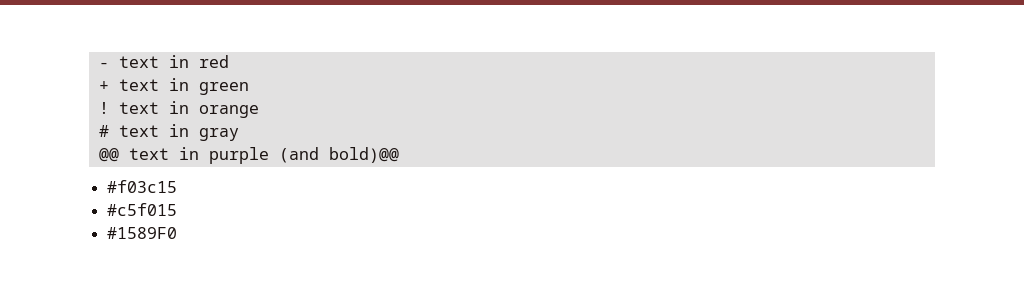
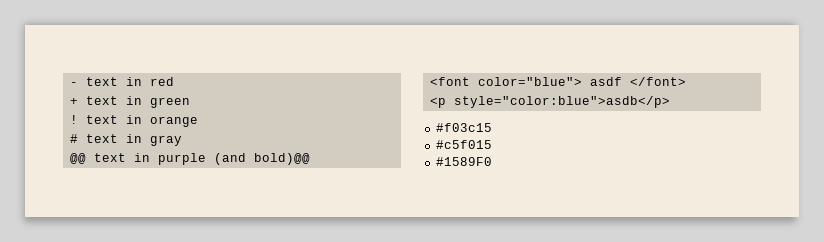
(399, 155) none -> [429,77,686,86] [429,96,670,108] // <font color="blue"> asdf </font> // <p style="color:blue">asdb</p>

